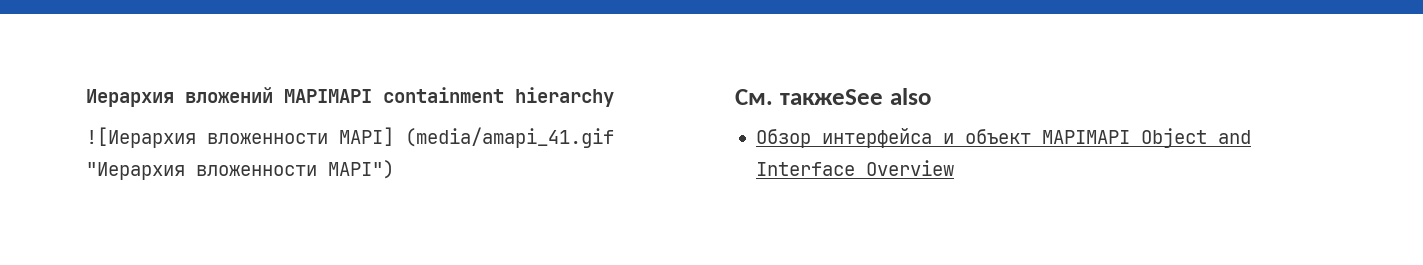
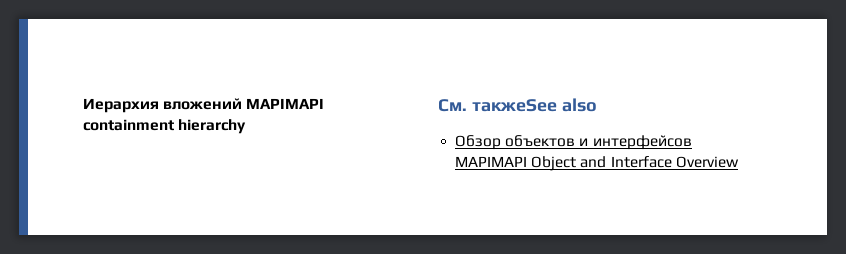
[86,127,614,148] [86,160,394,180] // ![Иерархия вложенности MAPI] (media/amapi_41.gif "Иерархия вложенности MAPI") -> (247, 126) none
[821,128,1031,148] интерфейса и объект -> [505,135,692,150] объектов и интерфейсов

